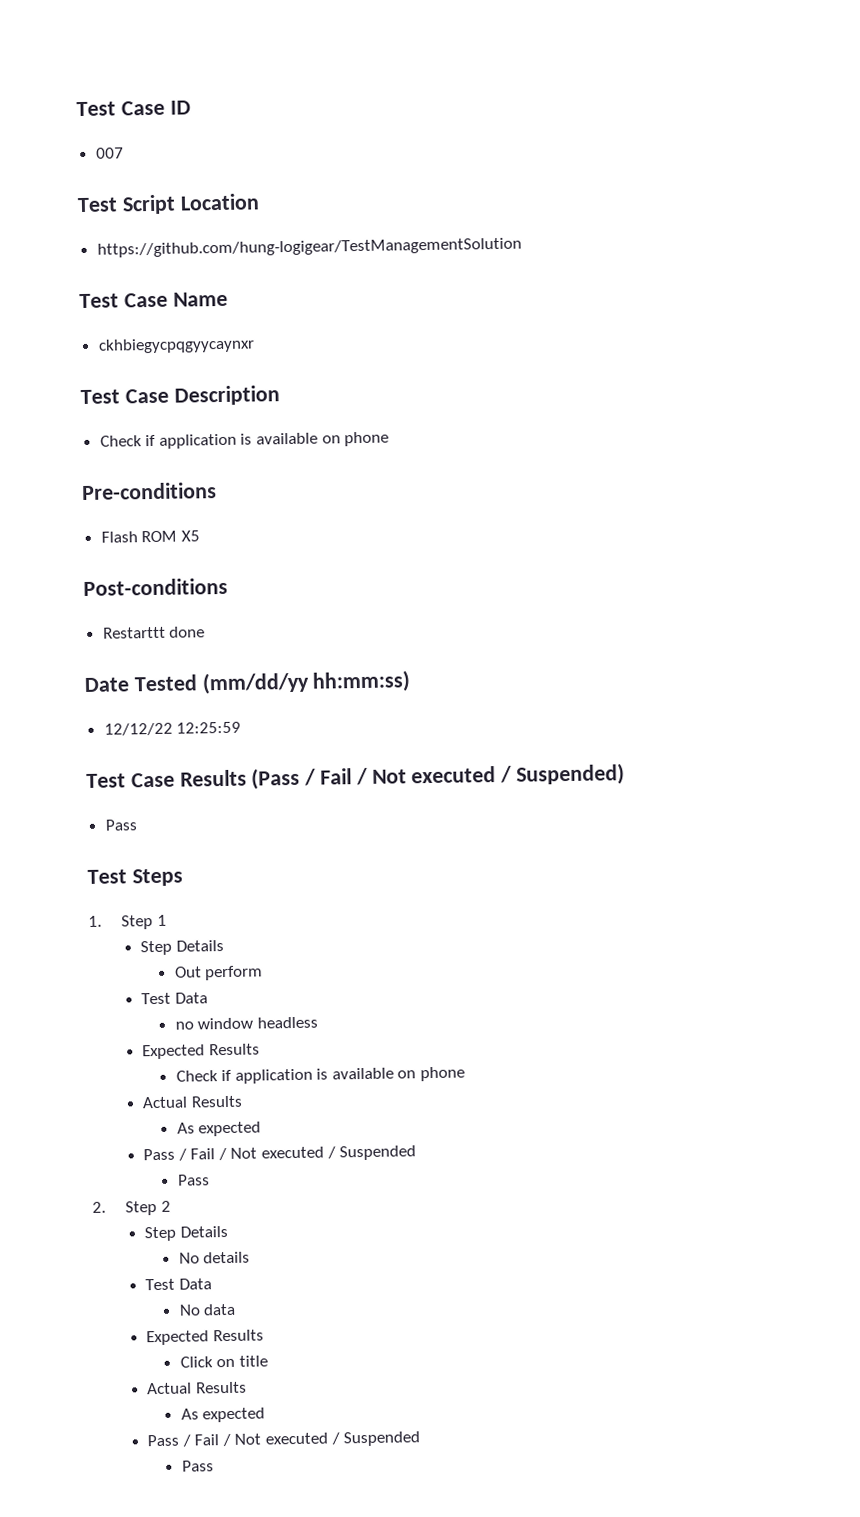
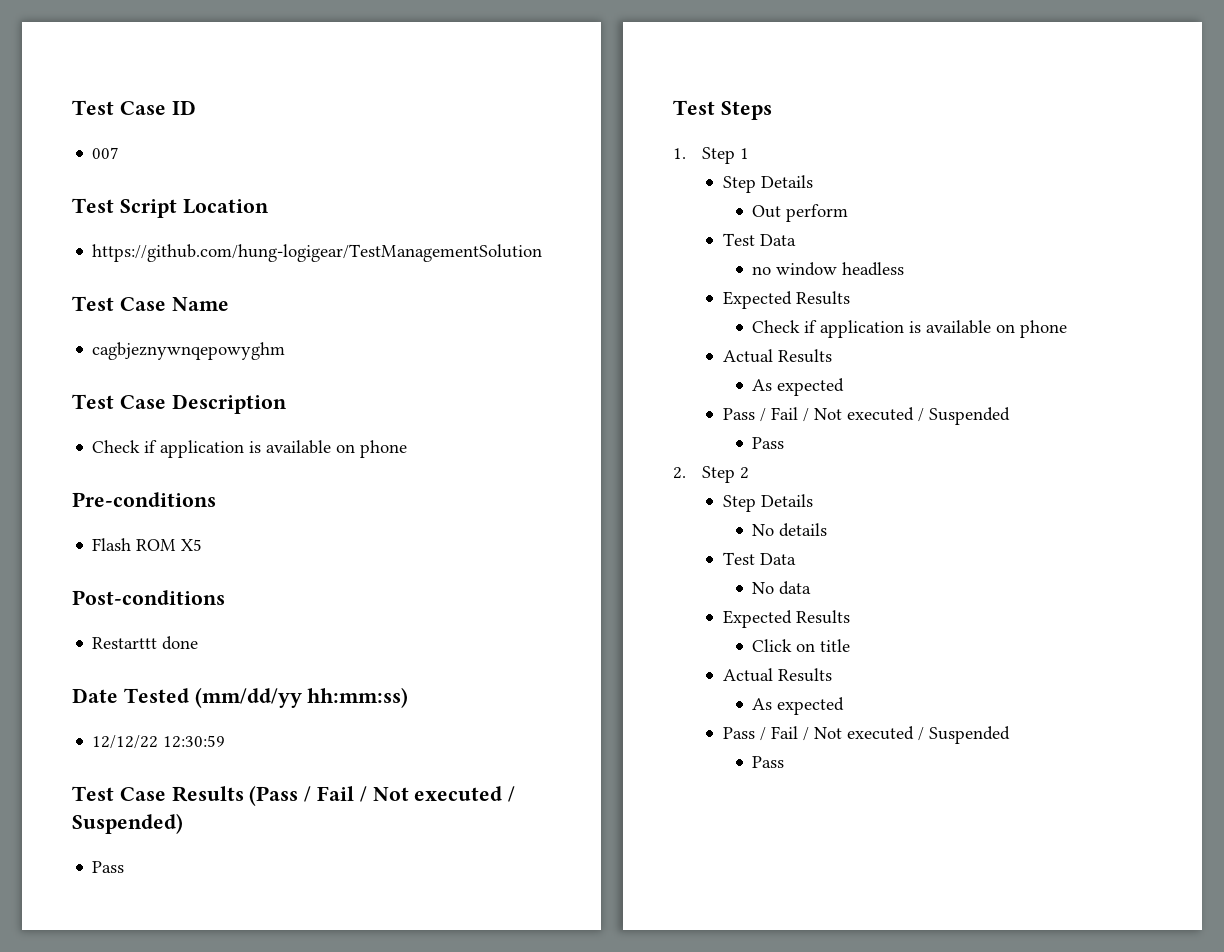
[97,337,255,354] ckhbiegycpqgyycaynxr -> [92,342,286,360] cagbjeznywnqepowyghm
[176,721,242,734] 12:25:59 -> [163,735,226,748] 12:30:59

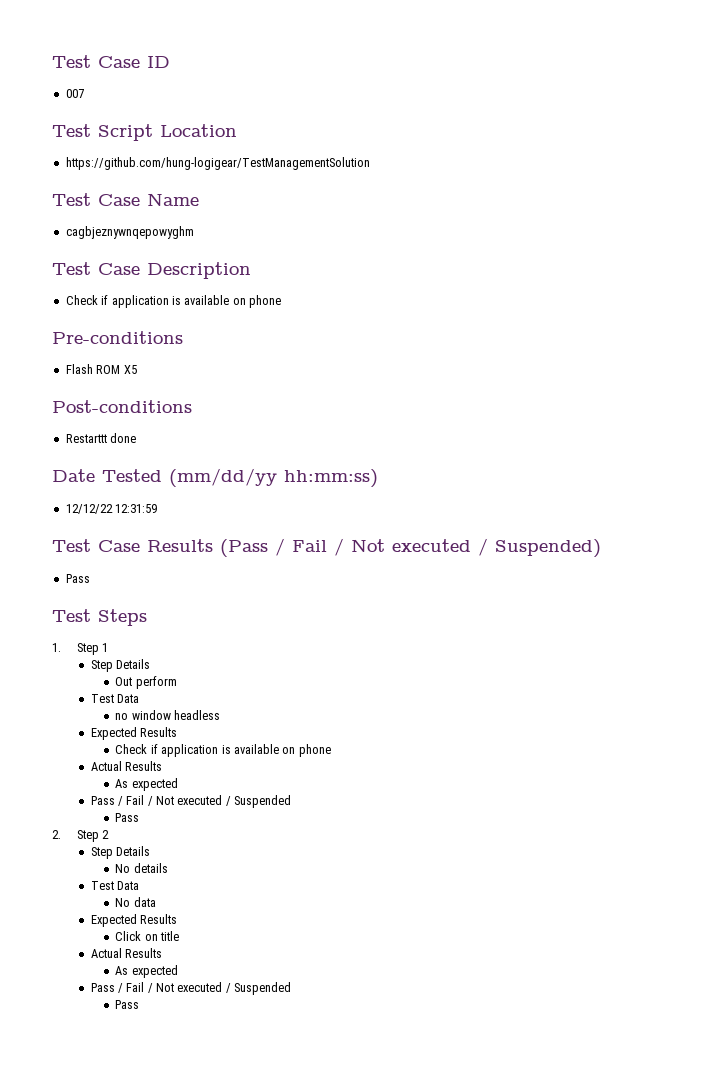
[163,735,226,748] 12:30:59 -> [115,504,158,513] 12:31:59

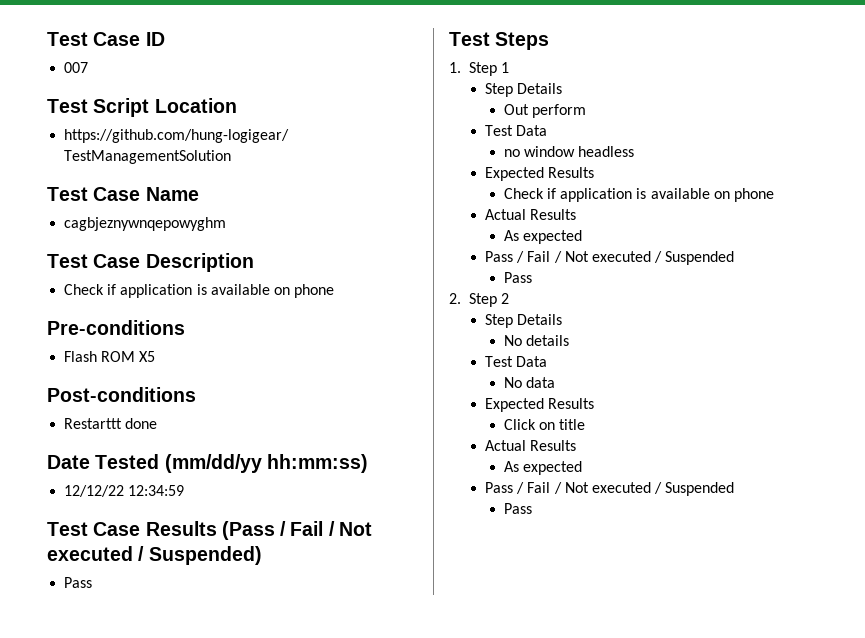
[115,504,158,513] 12:31:59 -> [128,485,185,496] 12:34:59

